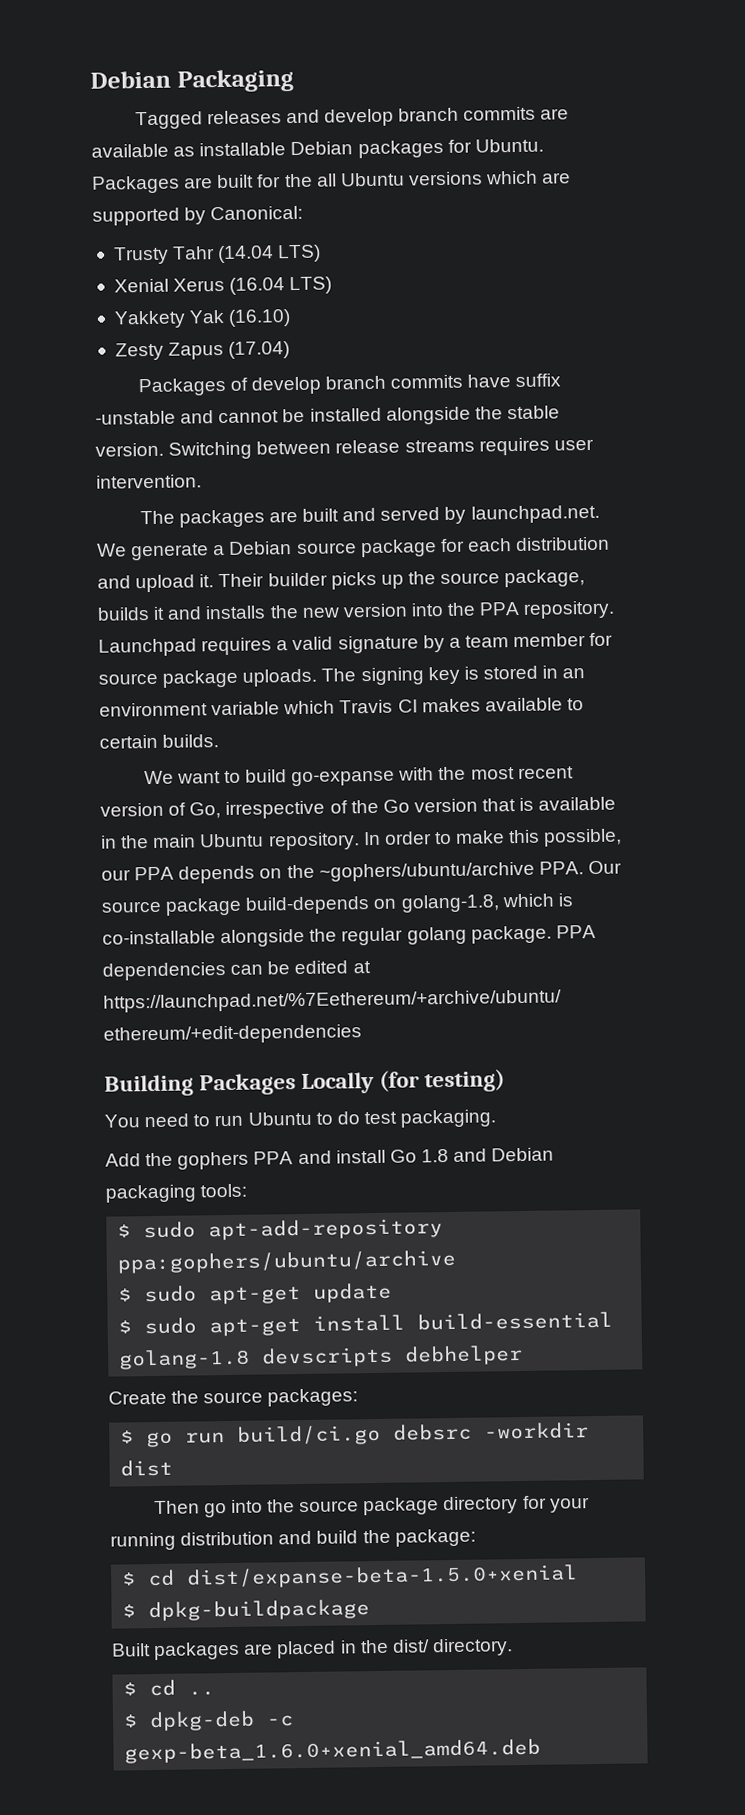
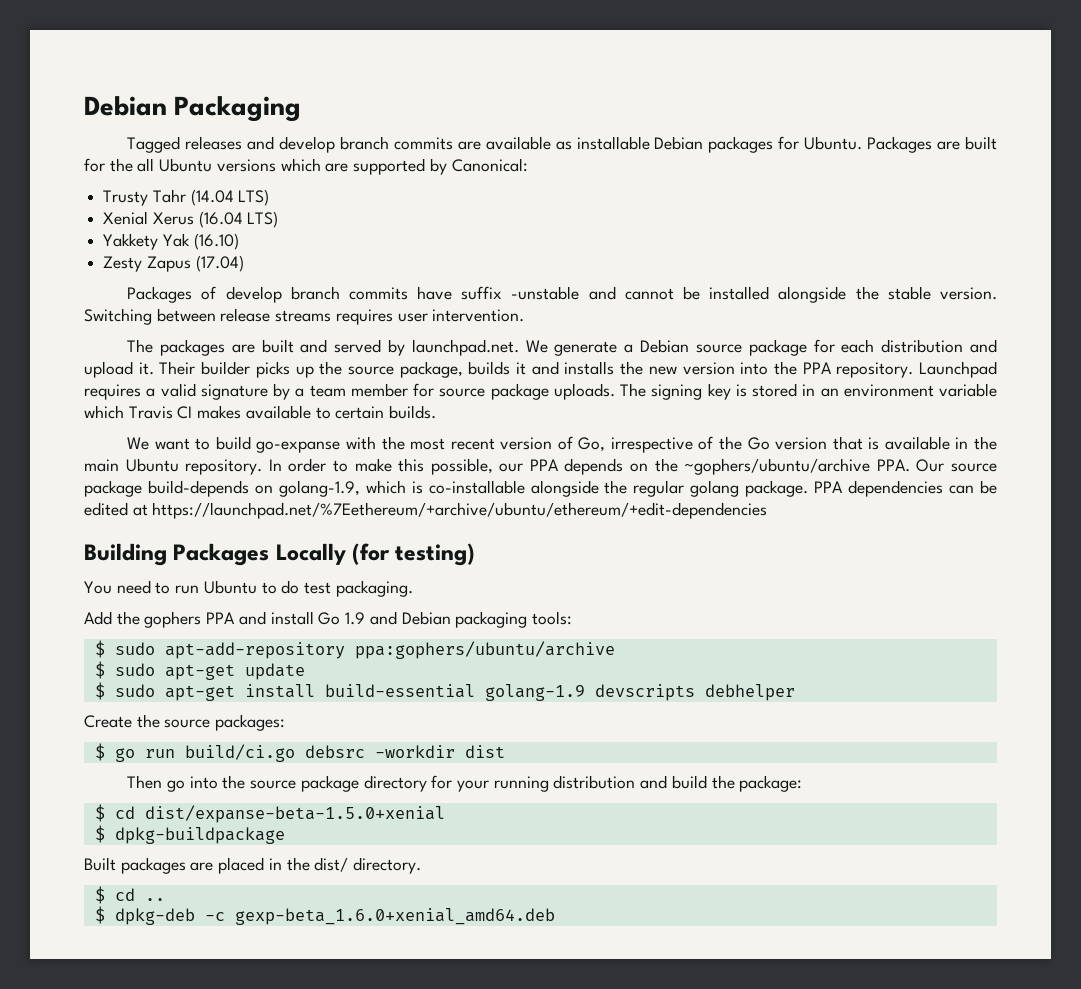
[400,894,500,913] golang-1.8, -> [278,480,360,497] golang-1.9,
[420,1148,449,1163] 1.8 -> [345,612,366,625] 1.9
[119,1348,251,1370] golang-1.8 -> [484,684,585,701] golang-1.9

